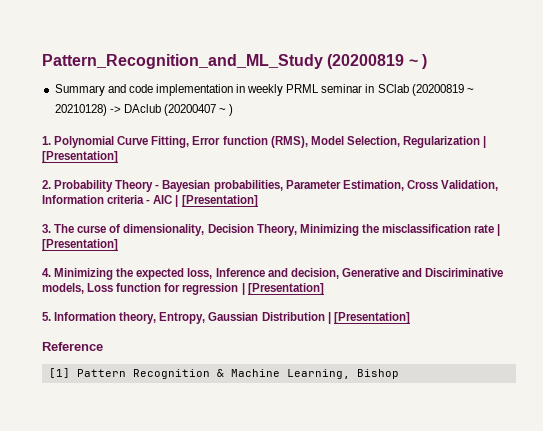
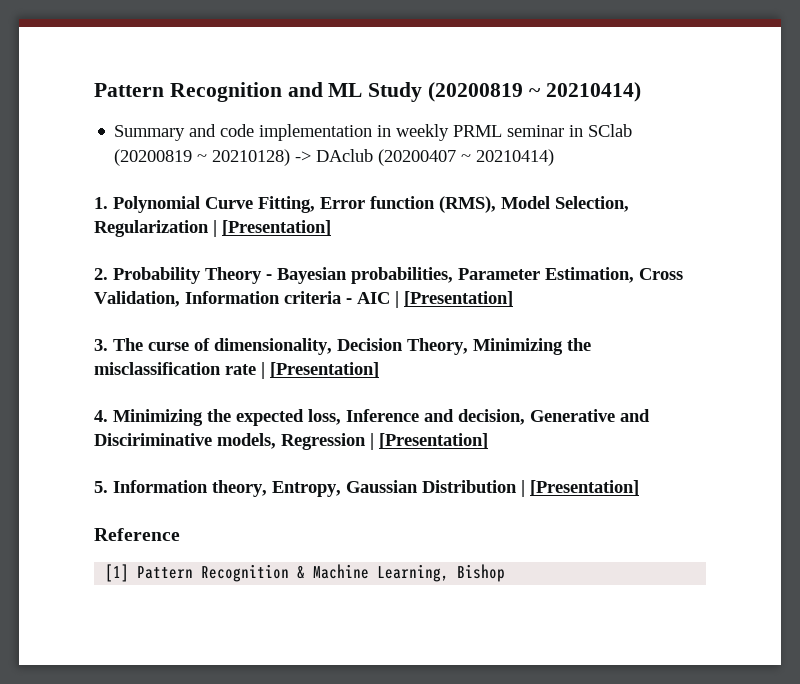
[42,54,427,69] Pattern_Recognition_and_ML_Study (20200819 ~ ) -> [94,82,641,102] Pattern Recognition and ML Study (20200819 ~ 20210414)
[229,104,234,116] ) -> [476,149,555,166] 20210414)
[87,283,239,295] Loss function for regression -> [281,433,366,450] Regression

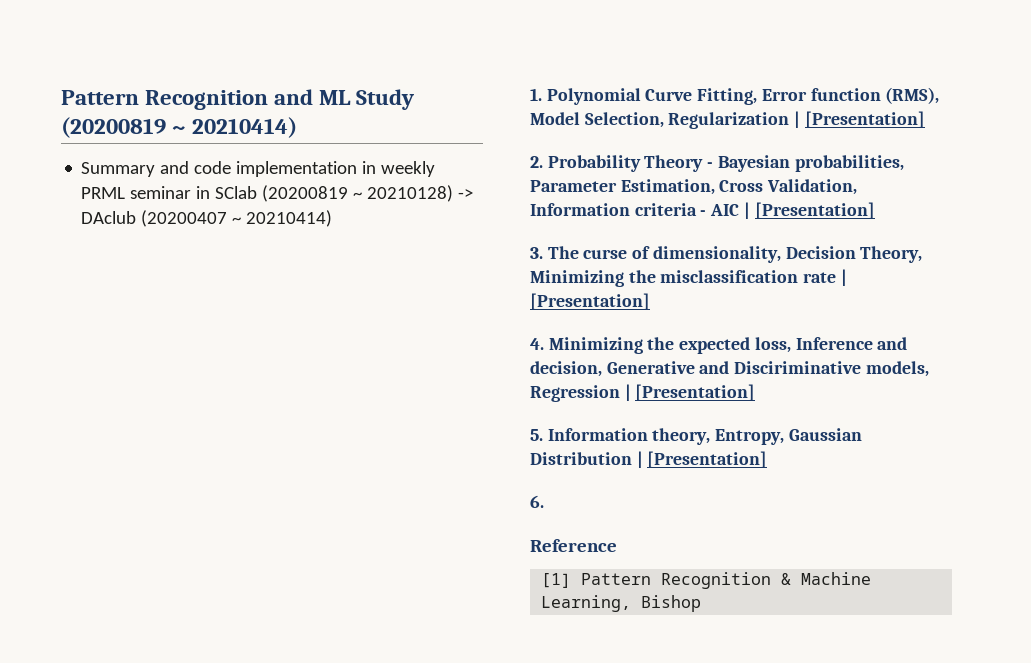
(639, 488) none -> [530,495,544,508] // 6.

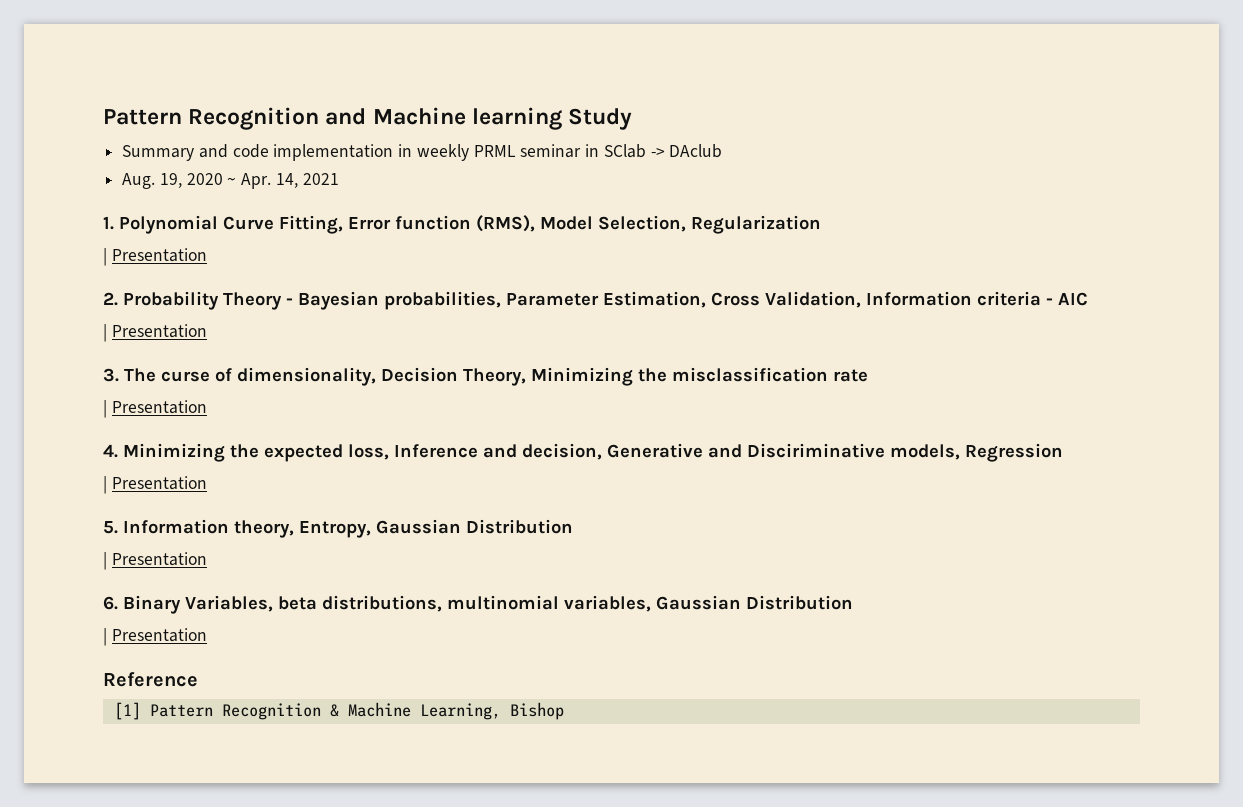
[319,90,352,105] ML -> [372,107,562,130] Machine learning
[61,117,298,138] (20200819 ~ 20210414) -> (633, 119) none
[262,185,454,202] (20200819 ~ 20210128) -> (646, 151) none
[141,210,333,227] (20200407 ~ 20210414) -> [122,173,339,189] // Aug. 19, 2020 ~ Apr. 14, 2021
[794,111,925,128] | [Presentation] -> [103,248,207,266] // | Presentation
[743,202,875,219] | [Presentation] -> [103,324,207,342] // | Presentation
[840,269,847,286] [530,293,650,310] | [Presentation] -> [103,400,207,418] // | Presentation
[624,384,756,401] | [Presentation] -> [103,476,207,494] // | Presentation
[636,451,768,468] | [Presentation] -> [103,552,207,570] // | Presentation
(544, 501) none -> [123,595,853,614] [103,628,207,646] Binary Variables, beta distributions, multinomial variables, Gaussian Distribution // | Presentation

